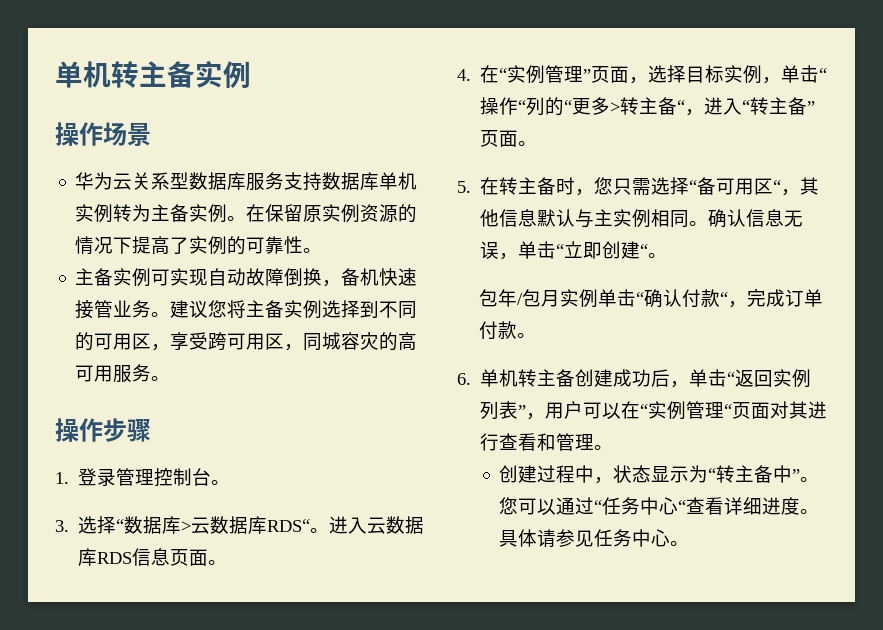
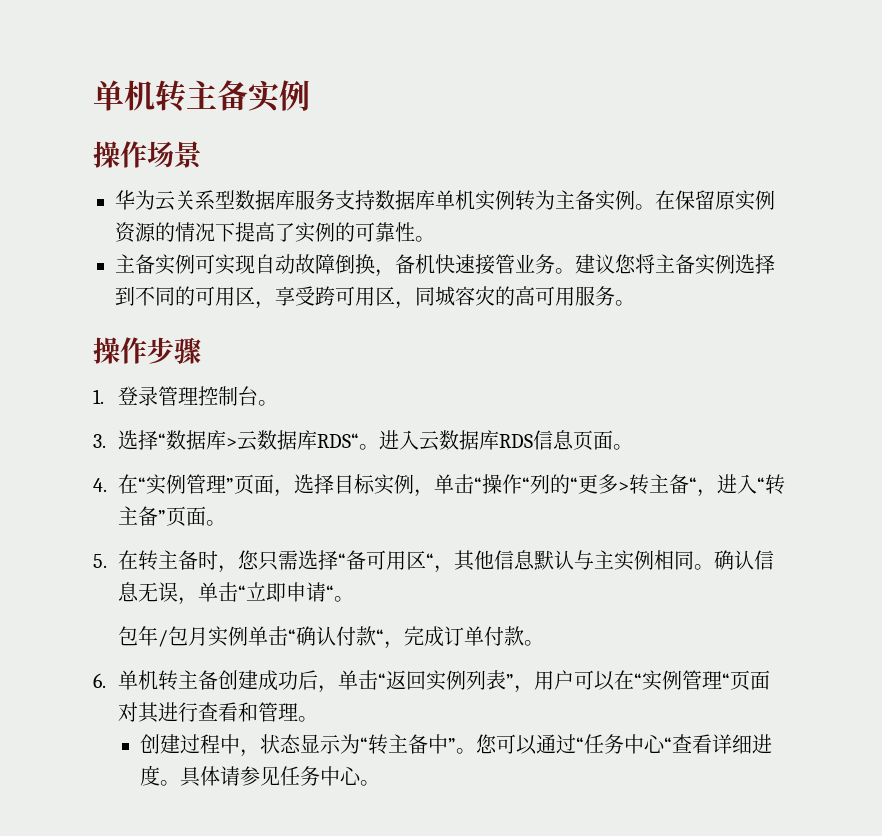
[602,241,641,259] 创建 -> [285,582,326,602] 申请

